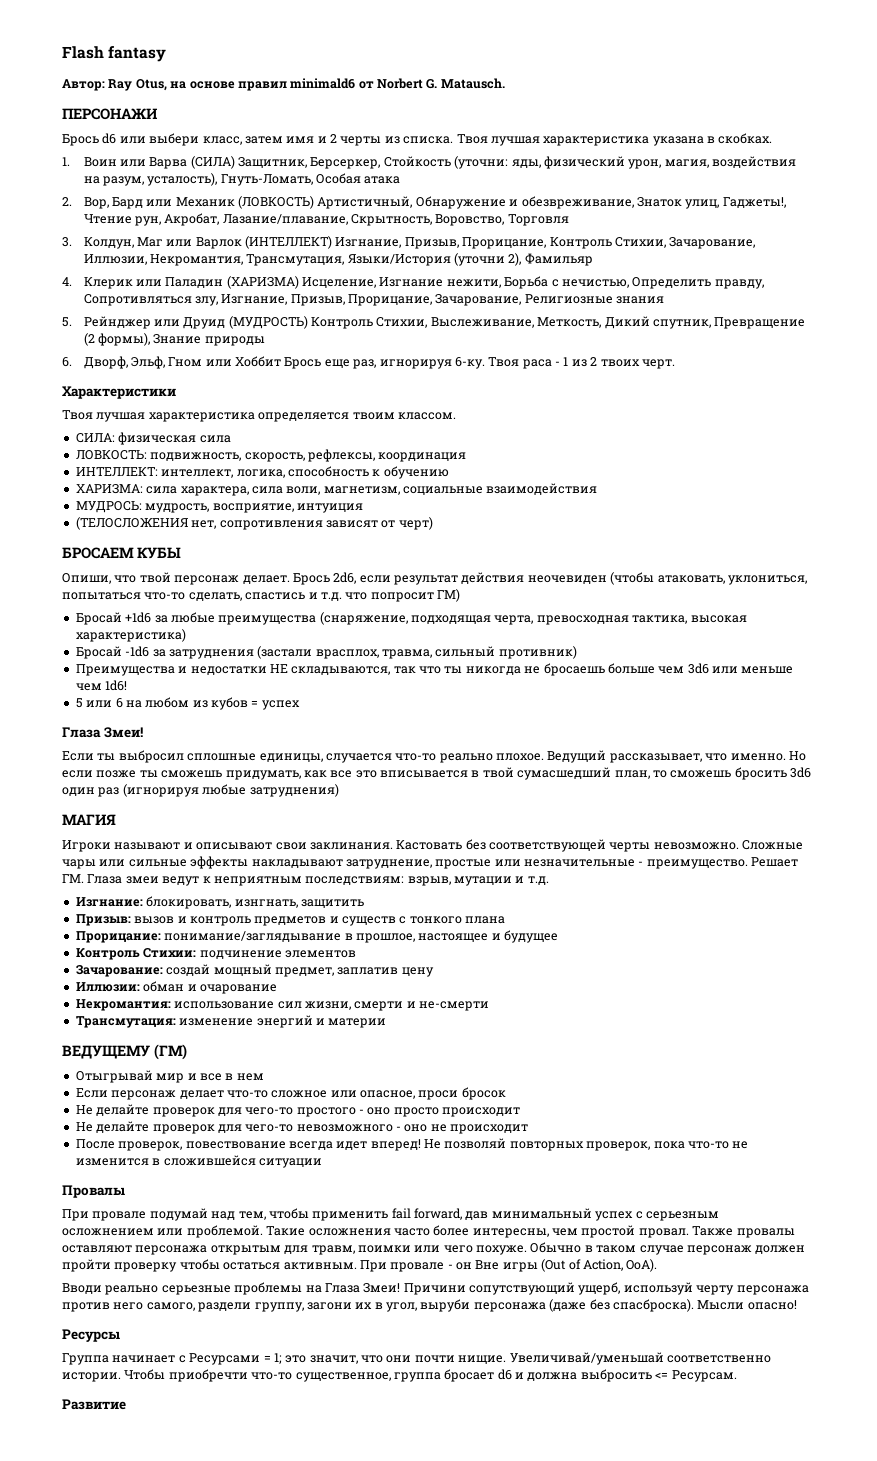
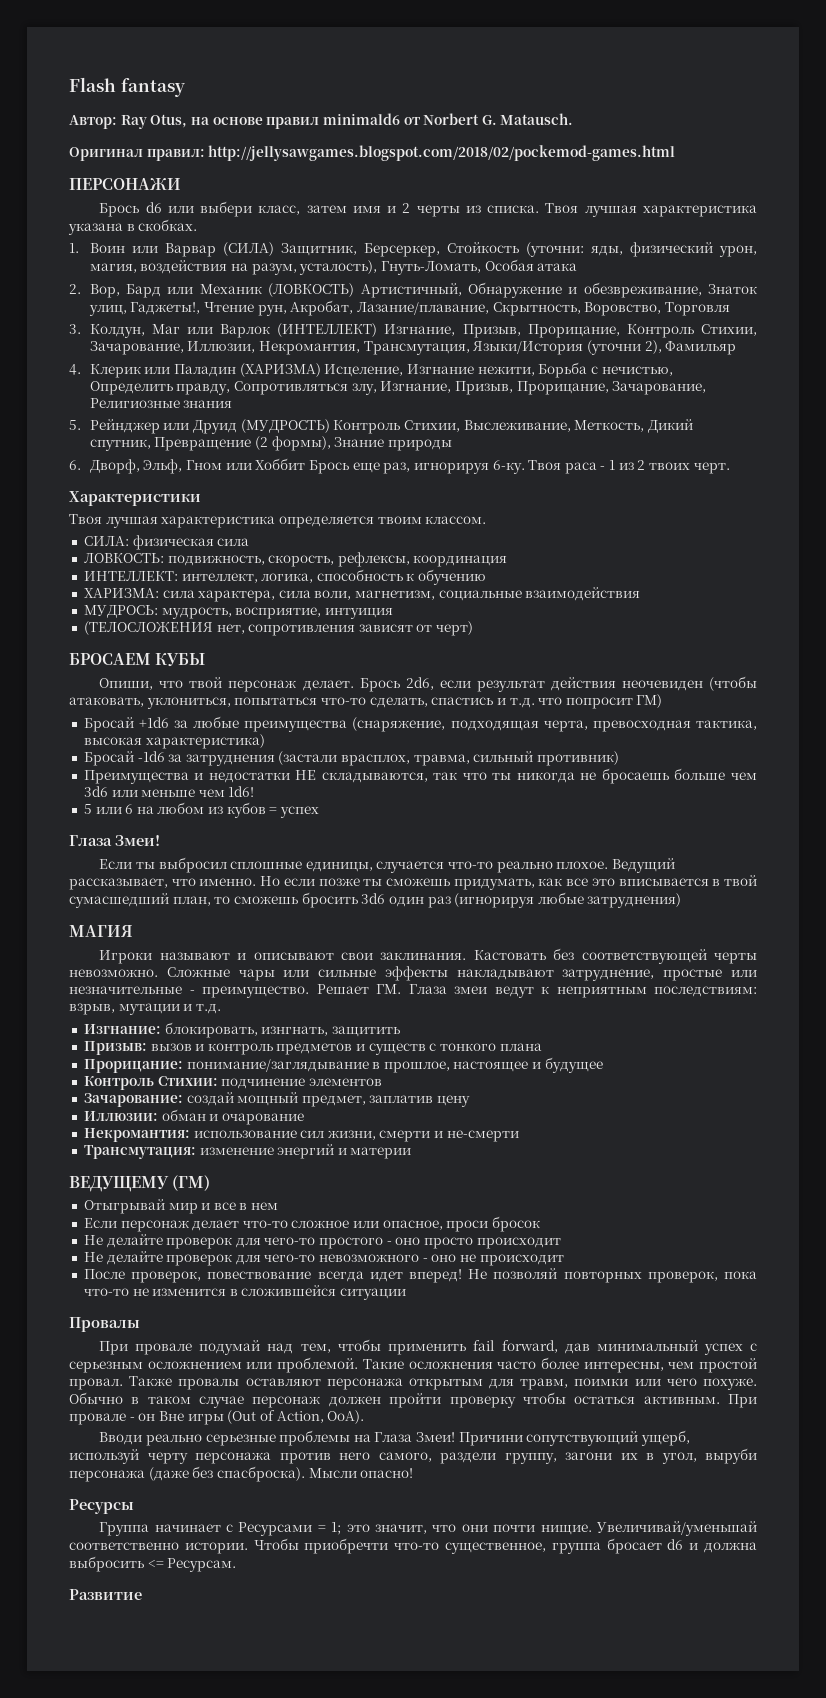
(505, 83) none -> [69,145,676,161] // Оригинал правил: http://jellysawgames.blogspot.com/2018/02/pockemod-games.html
[149,157,188,169] Варва -> [164,243,216,257] Варвар

